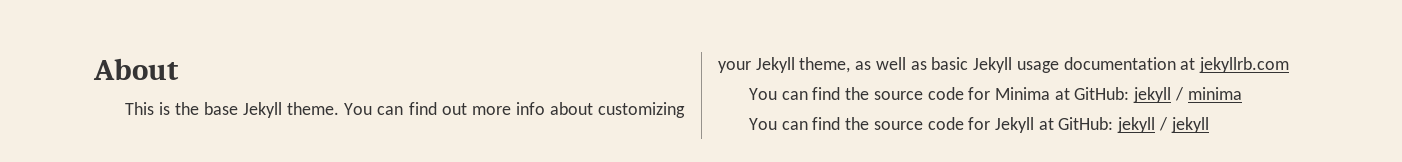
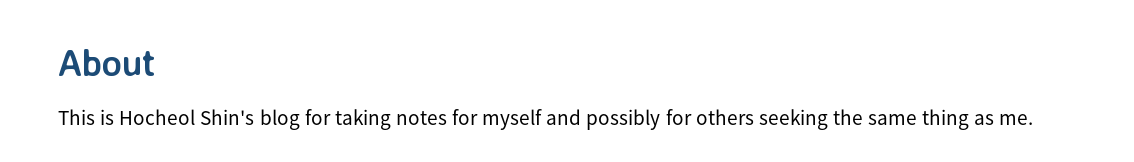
[175,102,685,118] [718,57,1289,73] [748,87,1242,103] [748,117,1209,133] the base Jekyll theme. You can find out more info about customizing your Jekyll theme, as well as basic Jekyll usage documentation at jekyllrb.com // You can find the source code for Minima at GitHub: jekyll / minima // You can find the source code for Jekyll at GitHub: jekyll / jekyll -> [119,109,1034,130] Hocheol Shin's blog for taking notes for myself and possibly for others seeking the same thing as me.

